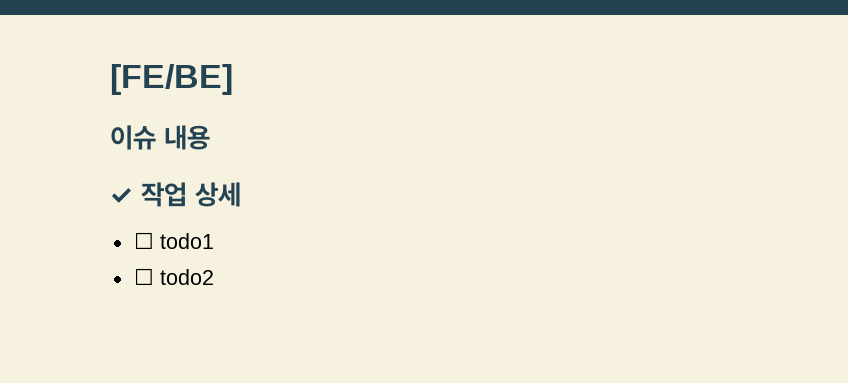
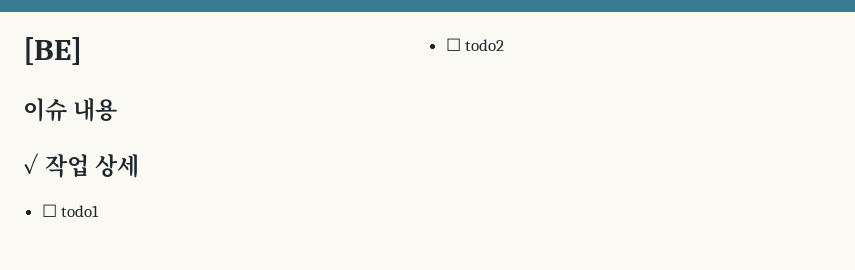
[110,64,233,95] [FE/BE] -> [23,37,82,65] [BE]

